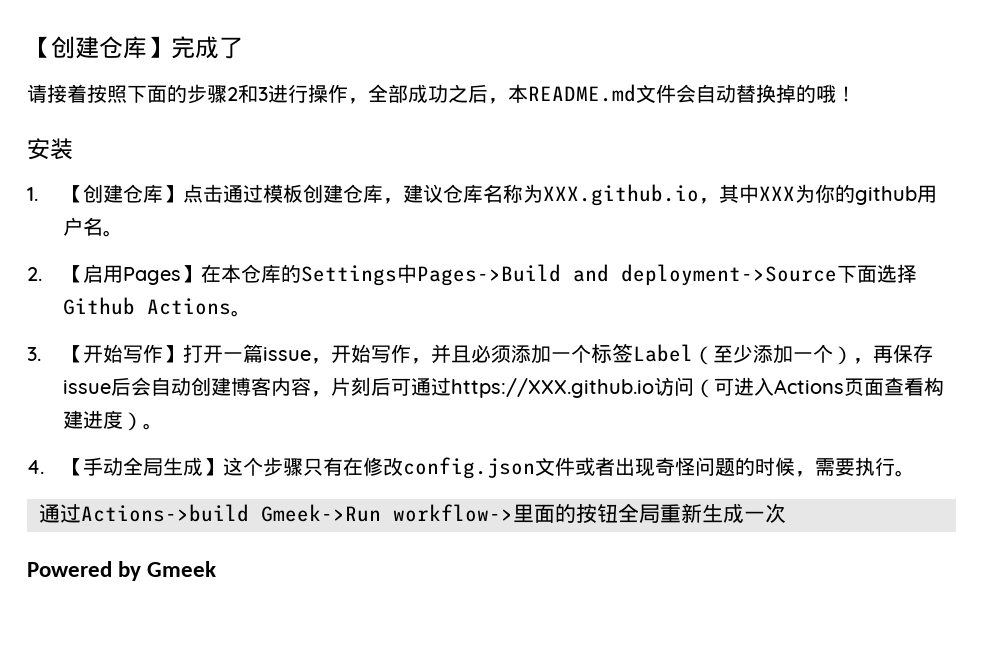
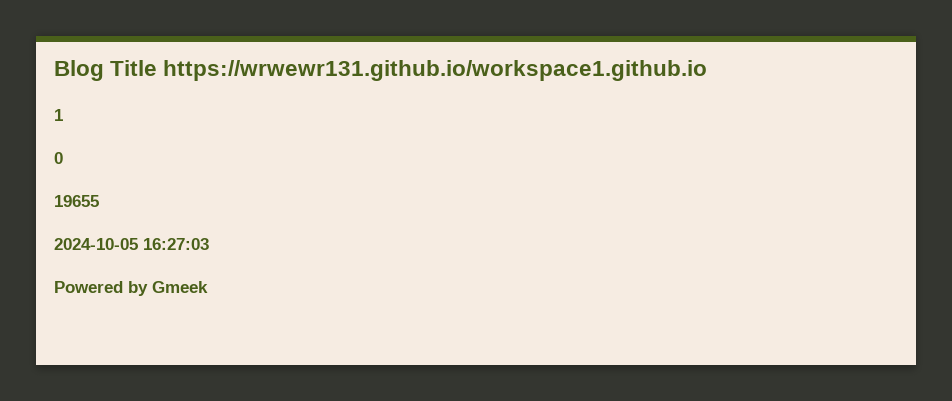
[27,36,243,59] [27,84,856,104] [27,138,73,160] [27,184,938,206] [63,217,124,237] [27,264,918,286] [63,297,252,317] [27,343,934,365] [63,377,945,398] [63,410,164,431] [27,457,916,479] [39,503,786,523] 【创建仓库】完成了 // 请接着按照下面的步骤2和3进行操作，全部成功之后，本README.md文件会自动替换掉的哦！ // 安装 // 1.【创建仓库】点击通过模板创建仓库，建议仓库名称为XXX.github.io，其中XXX为你的github用户名。 // 2.【启用Pages】在本仓库的Settings中Pages->Build and deployment->Source下面选择Github Actions。 // 3.【开始写作】打开一篇issue，开始写作，并且必须添加一个标签Label（至少添加一个），再保存issue后会自动创建博客内容，片刻后可通过https://XXX.github.io访问（可进入Actions页面查看构建进度）。 // 4.【手动全局生成】这个步骤只有在修改config.json文件或者出现奇怪问题的时候，需要执行。 // 通过Actions->build Gmeek->Run workflow->里面的按钮全局重新生成一次 -> [54,60,708,81] [54,109,63,121] [54,152,63,164] [54,195,99,207] [54,238,209,250] Blog Title https://wrwewr131.github.io/workspace1.github.io // 1 // 0 // 19655 // 2024-10-05 16:27:03

